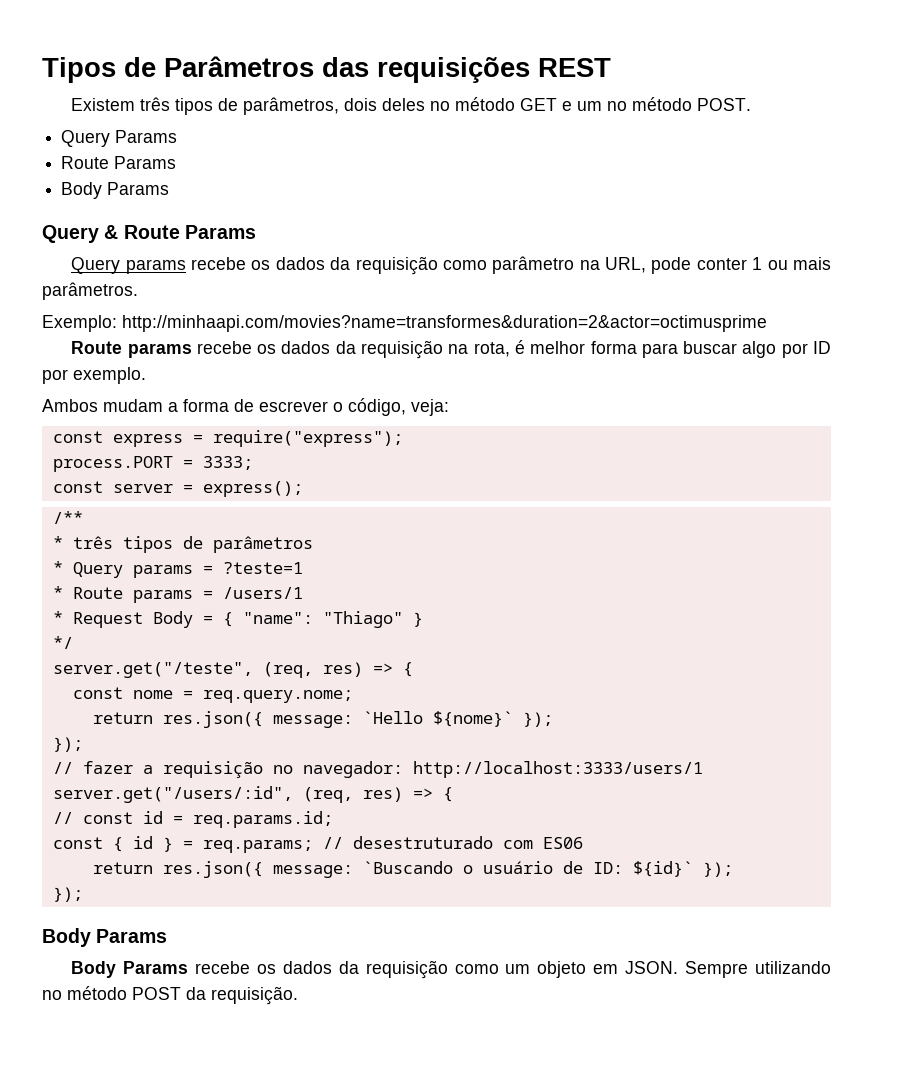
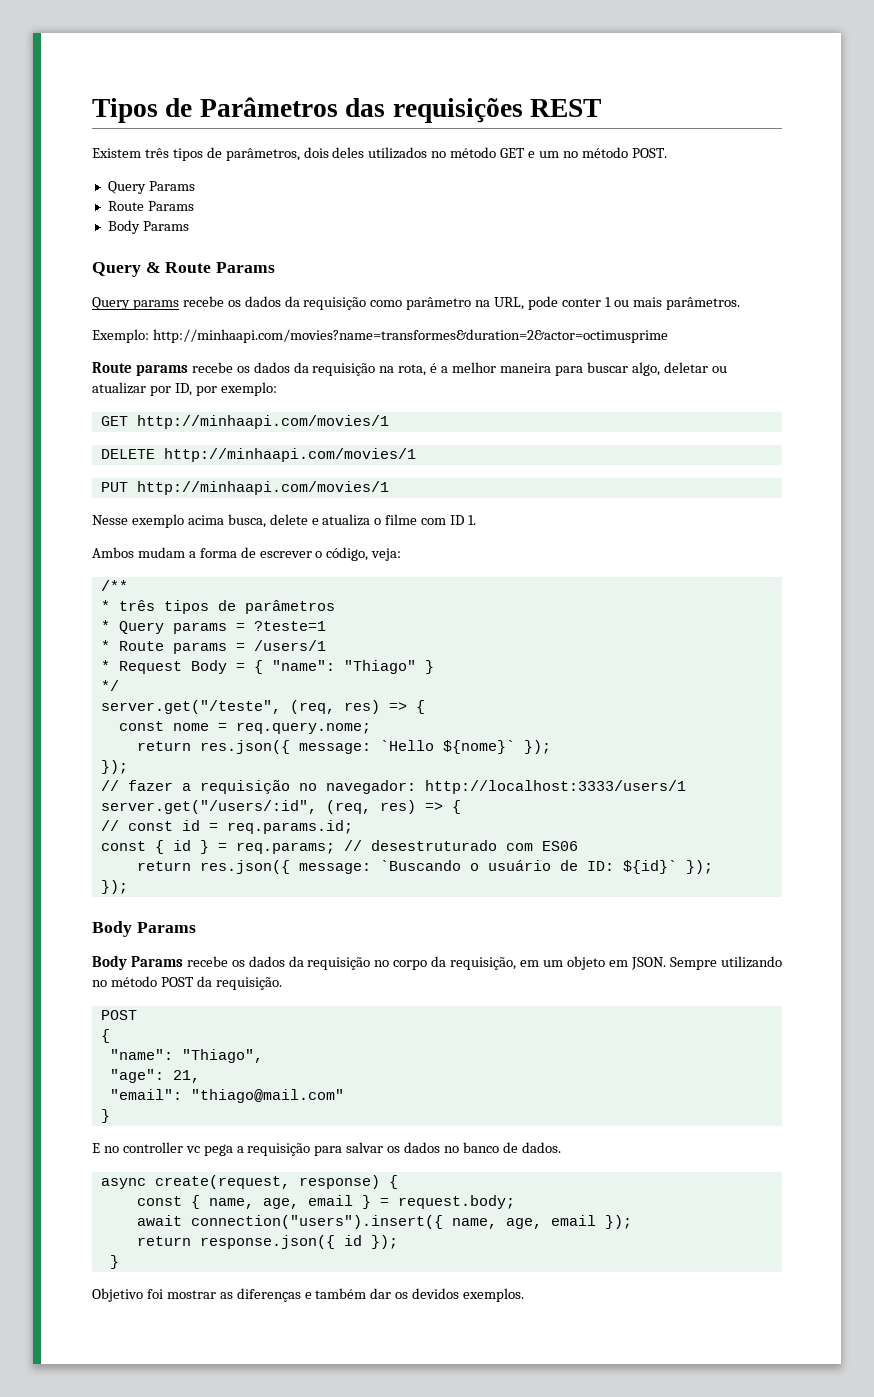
(426, 104) none -> [368,147,428,159] utilizados
[530,341,832,358] [42,367,146,384] melhor forma para buscar algo por ID por exemplo. -> [441,362,727,376] [92,382,277,396] [100,415,389,429] [100,448,416,462] [100,481,389,495] [92,514,477,528] a melhor maneira para buscar algo, deletar ou atualizar por ID, por exemplo: // GET http://minhaapi.com/movies/1 // DELETE http://minhaapi.com/movies/1 // PUT http://minhaapi.com/movies/1 // Nesse exemplo acima busca, delete e atualiza o filme com ID 1.
[52,430,403,447] [52,456,253,472] [52,481,303,497] // const express = require("express"); // process.PORT = 3333; // const server = express(); -> (402, 554) none
[454,964,499,974] como -> [374,956,540,970] no corpo da requisição, em
(298, 995) none -> [100,1010,137,1020] [100,1029,110,1043] [109,1049,263,1063] [109,1069,200,1083] [109,1089,344,1103] [100,1109,110,1123] [92,1142,561,1156] [100,1175,398,1189] [136,1195,515,1209] [136,1215,632,1229] [136,1235,398,1249] [109,1255,119,1269] [92,1288,525,1302] // POST // { // "name": "Thiago", // "age": 21, // "email": "thiago@mail.com" // } // E no controller vc pega a requisição para salvar os dados no banco de dados. // async create(request, response) { // const { name, age, email } = request.body; // await connection("users").insert({ name, age, email }); // return response.json({ id }); // } // Objetivo foi mostrar as diferenças e também dar os devidos exemplos.

